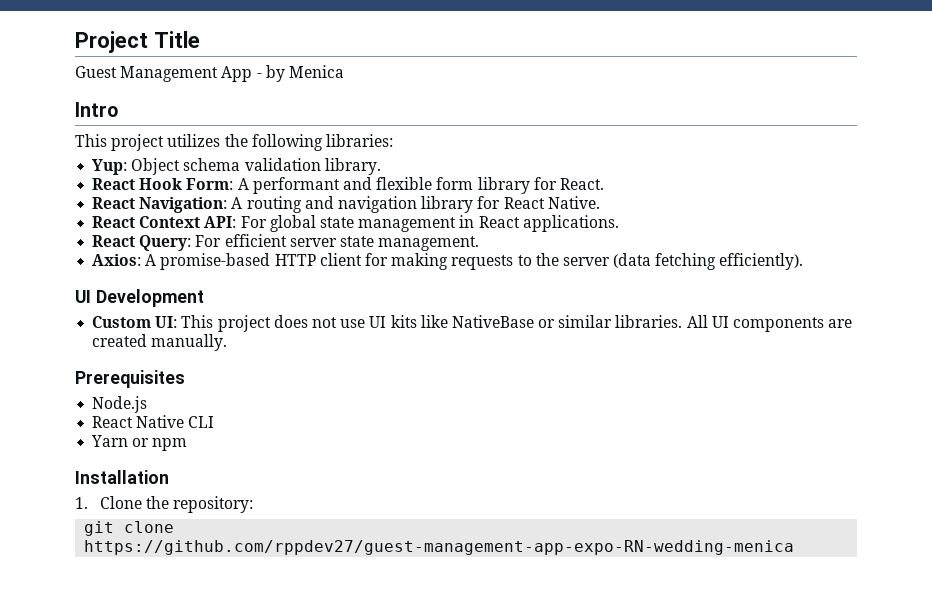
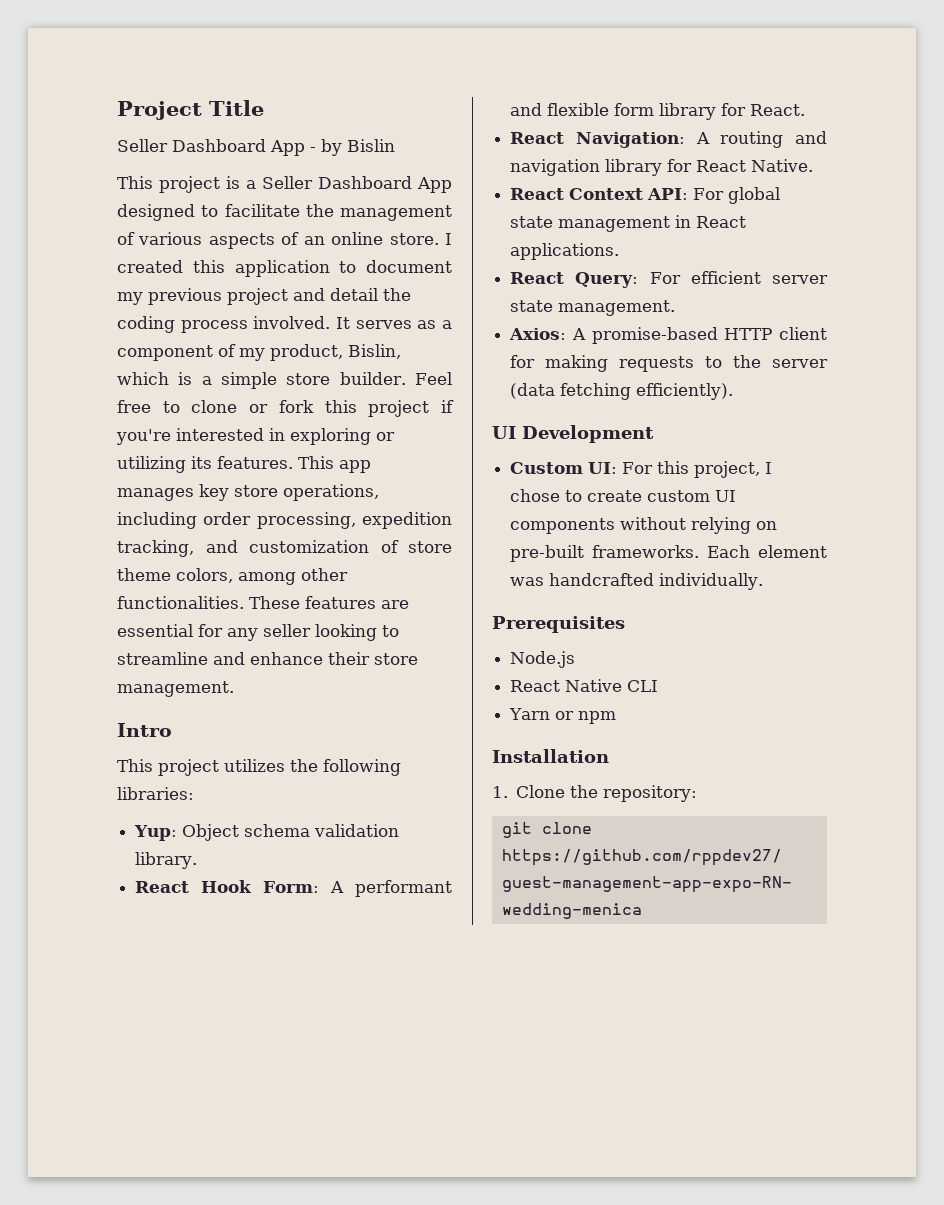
[75,66,219,82] Guest Management -> [117,139,266,152] Seller Dashboard
[288,65,344,78] Menica -> [347,139,395,152] [117,176,452,193] [117,204,452,221] [117,232,452,249] [117,260,452,277] [117,288,411,305] [117,316,452,333] [117,344,401,361] [117,372,453,389] [117,400,455,417] [116,428,395,445] [117,456,371,473] [117,484,379,501] [117,512,452,529] [117,540,452,557] [117,568,348,585] [117,596,409,609] [117,624,399,641] [117,652,418,665] [117,681,234,697] Bislin // This project is a Seller Dashboard App designed to facilitate the management of various aspects of an online store. I created this application to document my previous project and detail the coding process involved. It serves as a component of my product, Bislin, which is a simple store builder. Feel free to clone or fork this project if you're interested in exploring or utilizing its features. This app manages key store operations, including order processing, expedition tracking, and customization of store theme colors, among other functionalities. These features are essential for any seller looking to streamline and enhance their store management.
[181,315,853,332] [92,334,228,351] This project does not use UI kits like NativeBase or similar libraries. All UI components are created manually. -> [622,461,773,478] [510,489,737,502] [510,517,778,534] [510,545,827,562] [510,573,764,590] For this project, I chose to create custom UI components without relying on pre-built frameworks. Each element was handcrafted individually.

